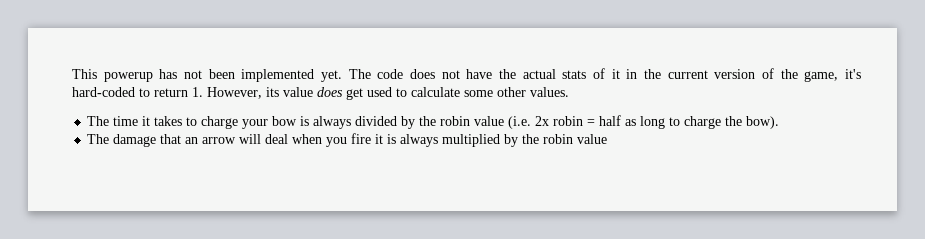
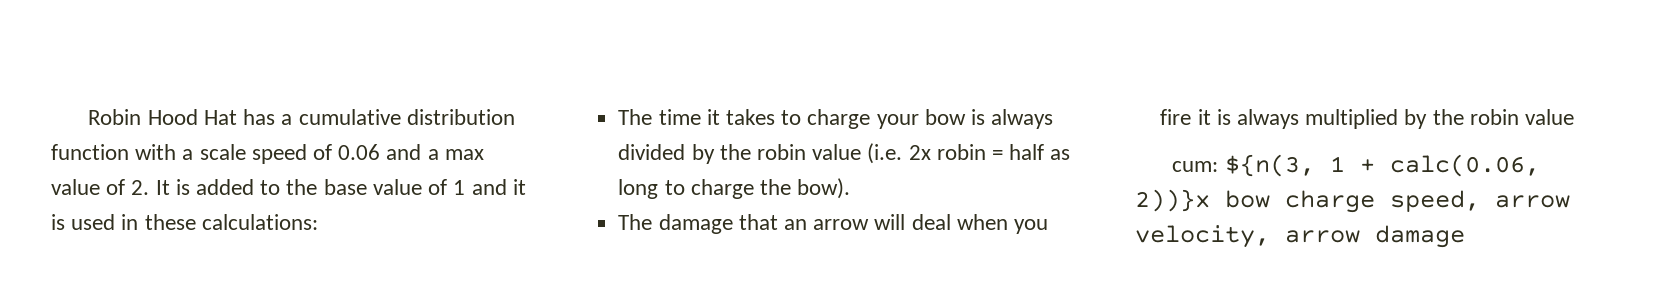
[72,68,861,82] [72,87,569,100] This powerup has not been implemented yet. The code does not have the actual stats of it in the current version of the game, it's hard-coded to return 1. However, its value does get used to calculate some other values. -> [88,109,515,125] [51,144,484,164] [51,179,526,195] [51,214,318,230] Robin Hood Hat has a cumulative distribution function with a scale speed of 0.06 and a max value of 2. It is added to the base value of 1 and it is used in these calculations:
(608, 139) none -> [1172,154,1540,177] [1135,189,1570,213] [1135,225,1465,248] // cum: ${n(3, 1 + calc(0.06, 2))}x bow charge speed, arrow velocity, arrow damage

